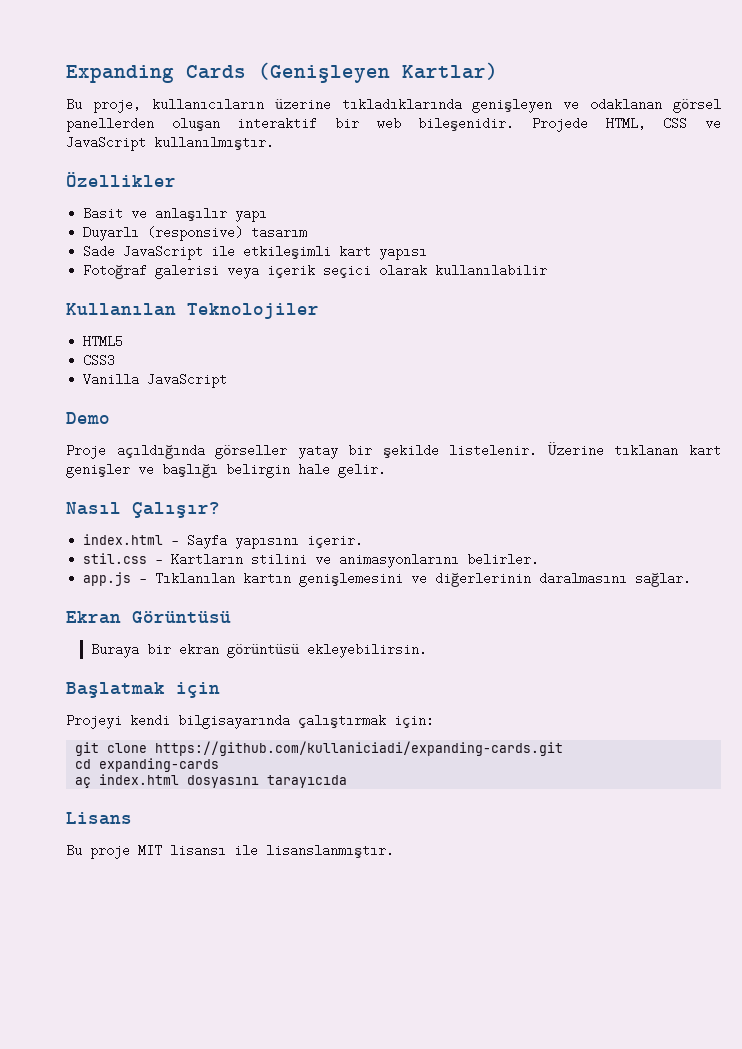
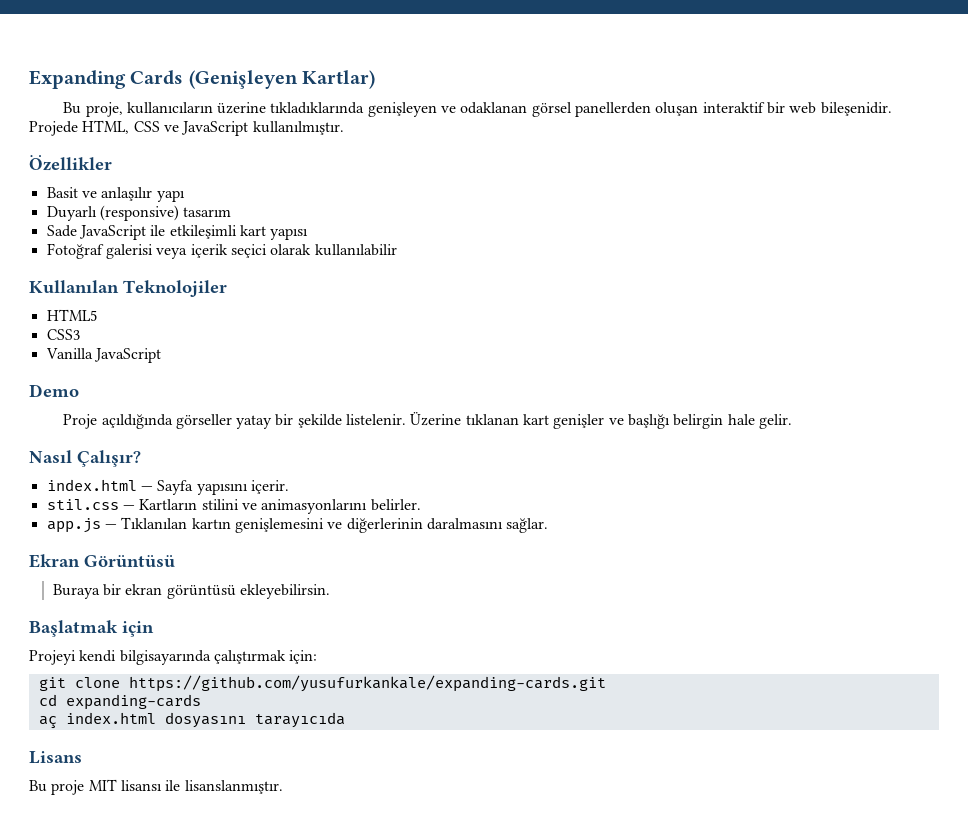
[155,741,564,756] https://github.com/kullaniciadi/expanding-cards.git -> [128,675,606,692] https://github.com/yusufurkankale/expanding-cards.git

